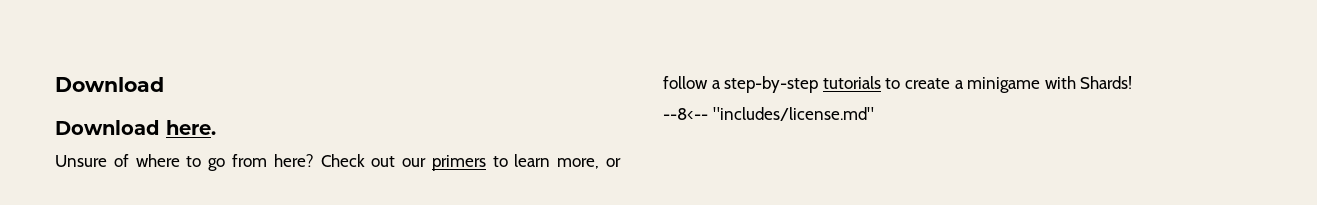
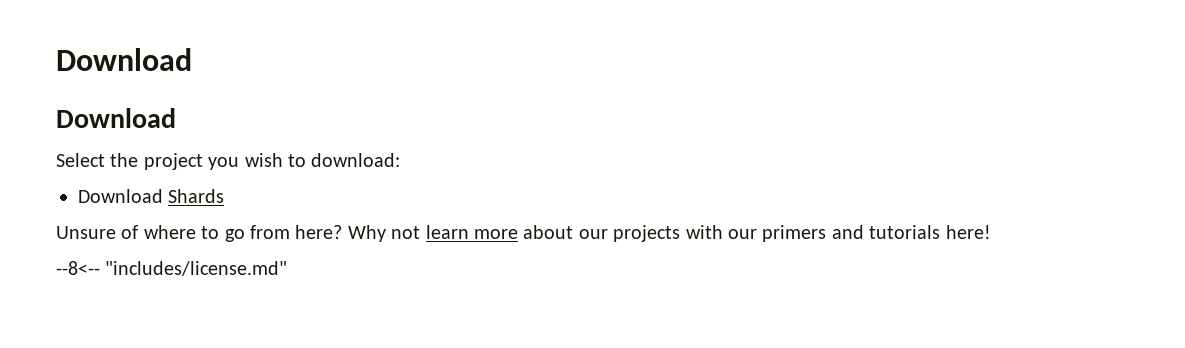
[166,120,216,135] here. -> [56,153,401,170] [78,189,225,203] // Select the project you wish to download: // Download Shards
[320,154,621,171] [663,76,1133,93] Check out our primers to learn more, or follow a step-by-step tutorials to create a minigame with Shards! -> [347,225,991,242] Why not learn more about our projects with our primers and tutorials here!

